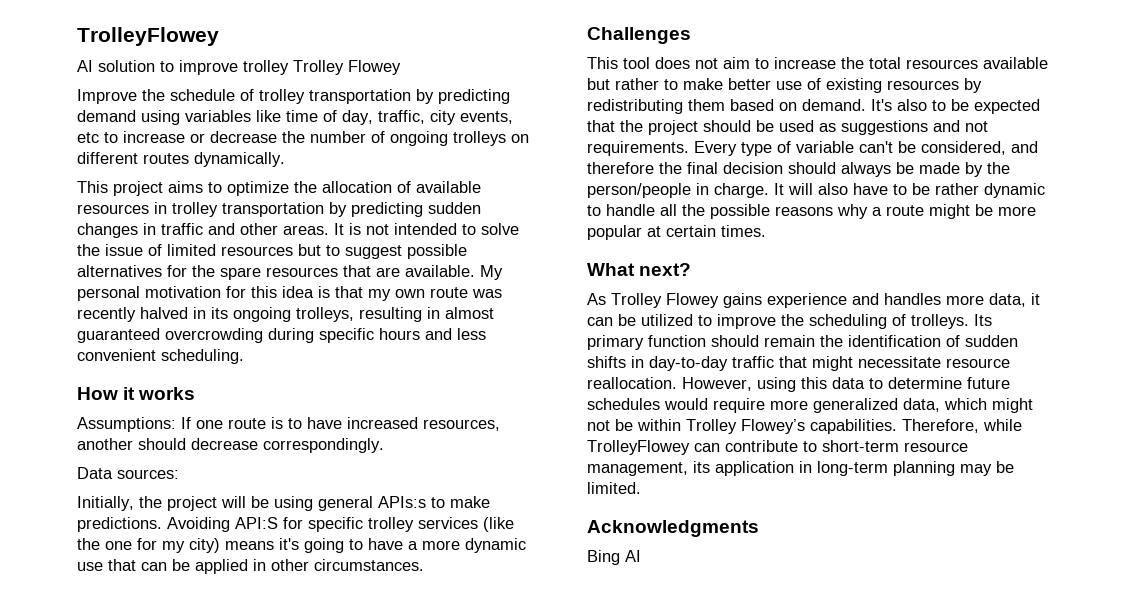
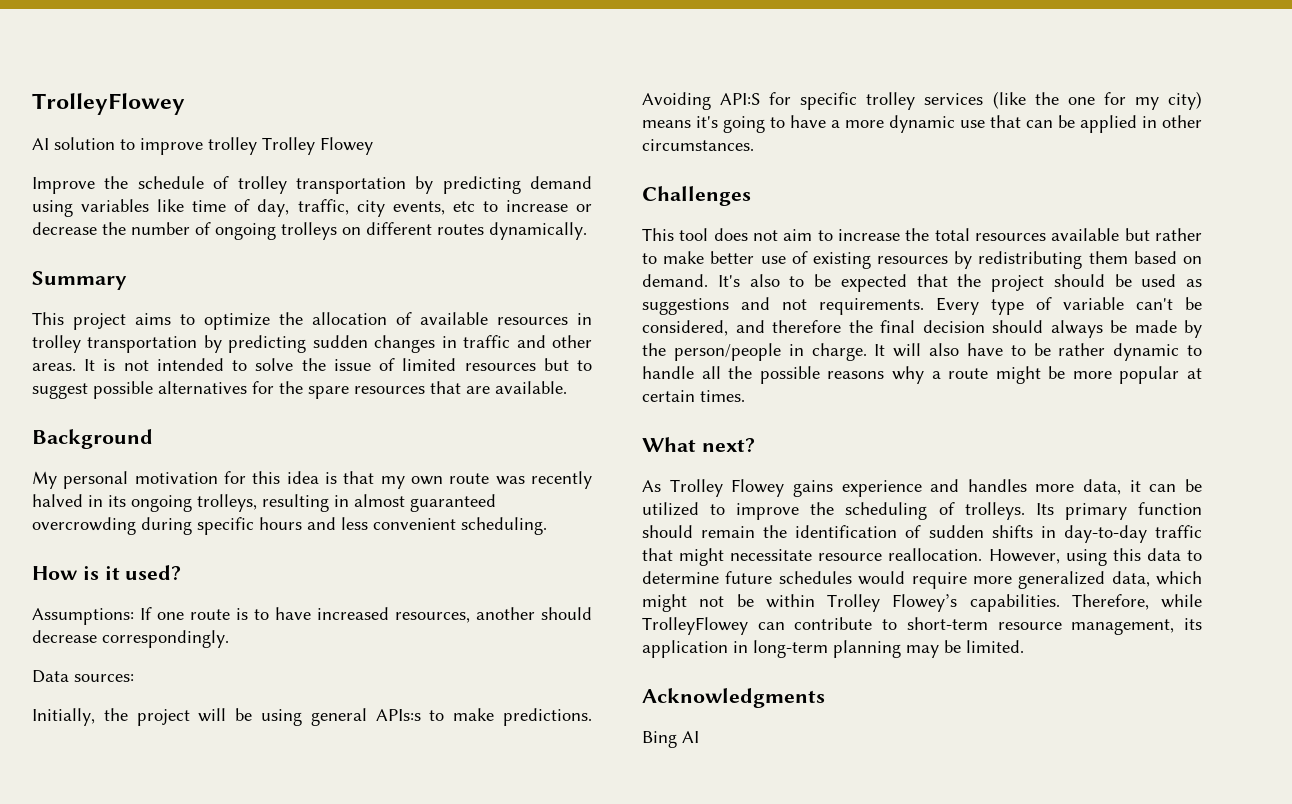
(285, 159) none -> [32,271,127,290] // Summary
(475, 271) none -> [32,429,153,449] // Background //
[123,387,196,400] it works -> [82,565,182,581] is it used?

